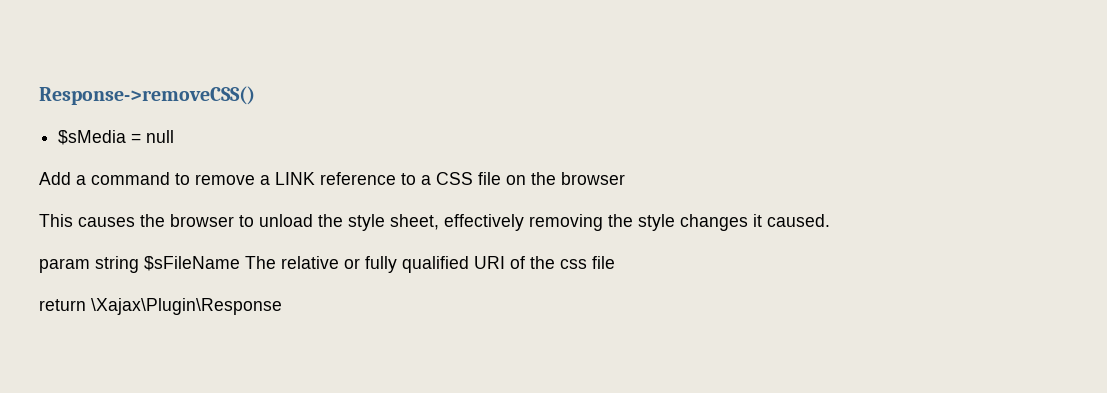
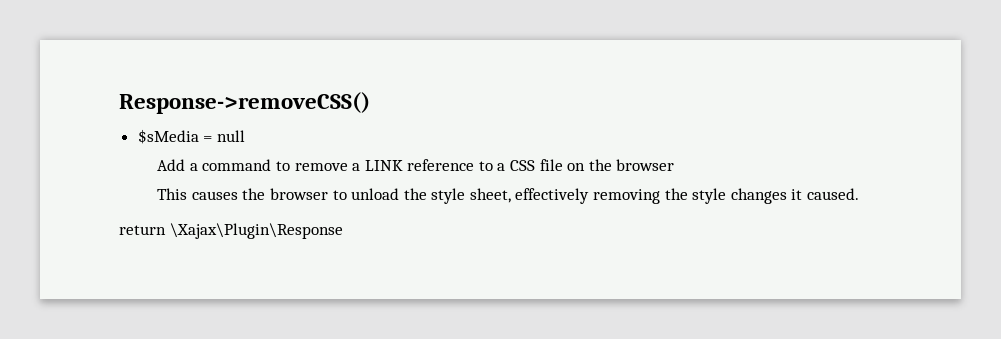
[39,256,615,273] // param string $sFileName The relative or fully qualified URI of the css file -> (860, 194) none

